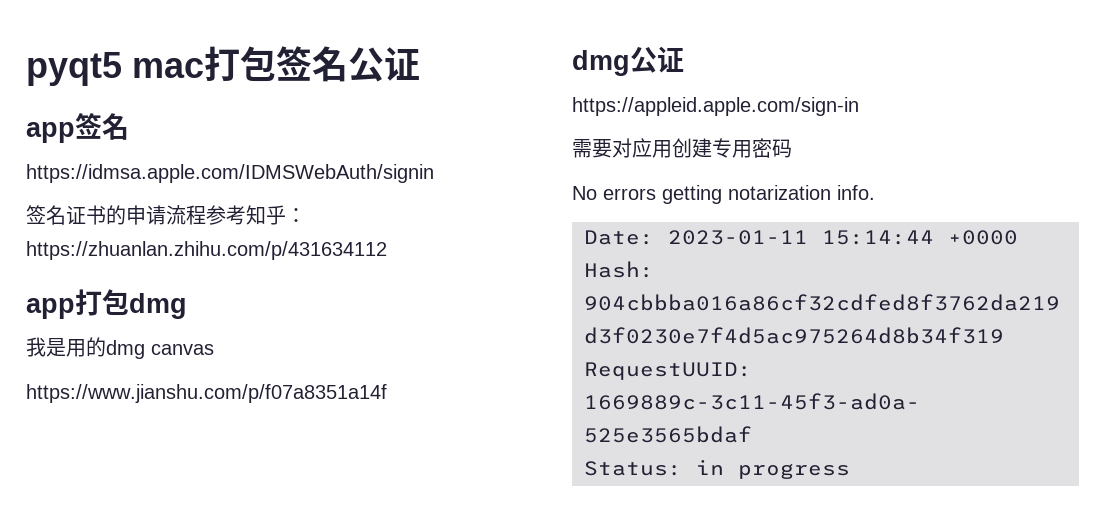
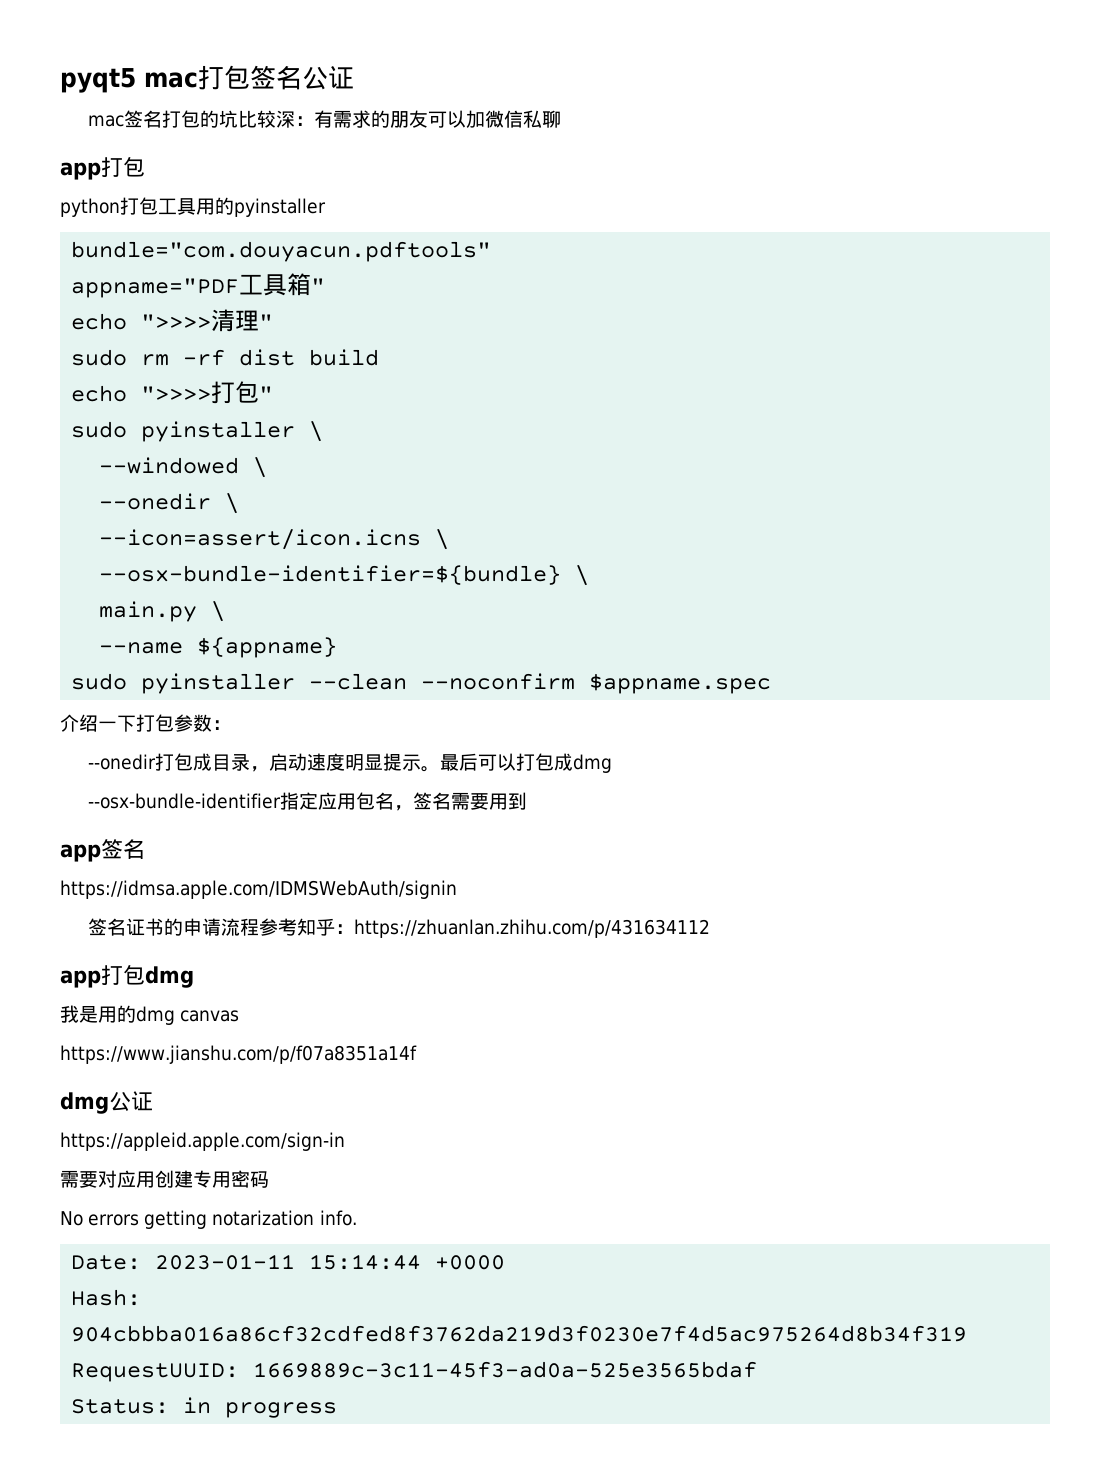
(420, 64) none -> [88,110,562,128] [60,157,145,180] [60,197,326,217] [71,241,492,262] [71,273,326,298] [71,309,274,332] [71,349,380,366] [71,381,274,404] [71,421,324,442] [99,457,268,478] [99,493,240,514] [99,529,450,550] [99,565,590,586] [99,601,226,622] [99,637,338,658] [71,673,772,694] [60,714,231,732] [88,753,613,773] [88,792,528,811] // mac签名打包的坑比较深：有需求的朋友可以加微信私聊 // app打包 // python打包工具用的pyinstaller // bundle="com.douyacun.pdftools" // appname="PDF工具箱" // echo ">>>>清理" // sudo rm -rf dist build // echo ">>>>打包" // sudo pyinstaller \ // --windowed \ // --onedir \ // --icon=assert/icon.icns \ // --osx-bundle-identifier=${bundle} \ // main.py \ // --name ${appname} // sudo pyinstaller --clean --noconfirm $appname.spec // 介绍一下打包参数： // --onedir打包成目录，启动速度明显提示。最后可以打包成dmg // --osx-bundle-identifier指定应用包名，签名需要用到

